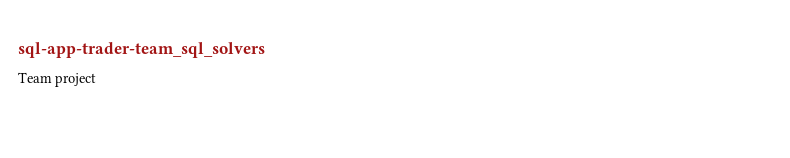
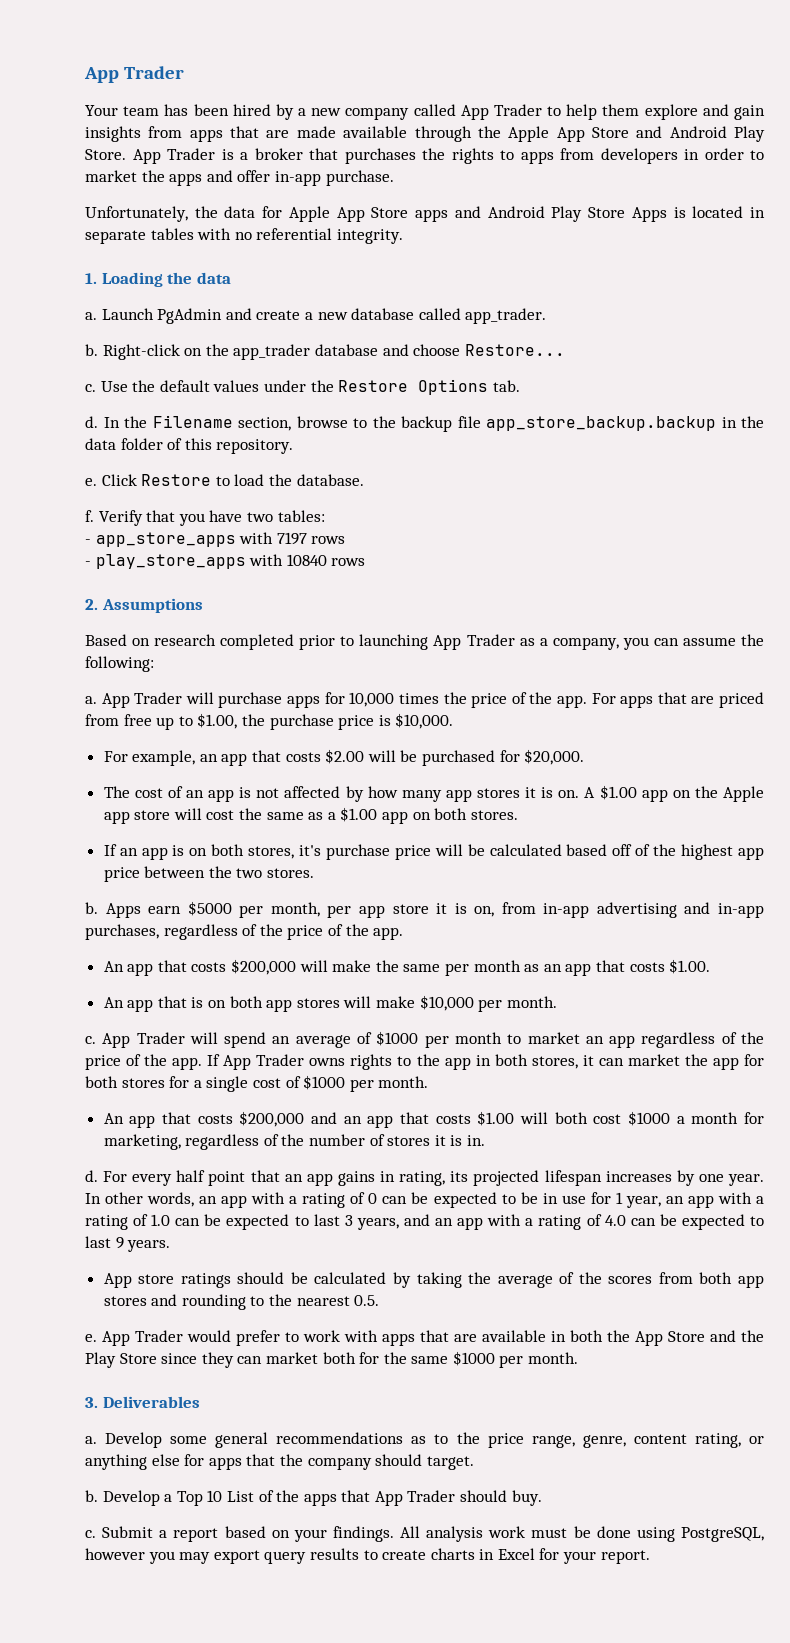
[18,42,265,58] [18,72,96,87] sql-app-trader-team_sql_solvers // Team project -> [84,66,184,83] [85,104,765,120] [85,126,765,142] [85,148,764,164] [85,170,394,186] [85,206,766,222] [85,228,403,244] [85,272,231,287] [85,308,547,324] [85,344,565,360] [85,379,520,395] [85,415,764,432] [85,438,294,454] [85,474,364,486] [85,510,325,526] [85,532,346,547] [85,554,366,569] [85,598,203,613] [85,634,765,650] [85,656,154,672] [85,692,764,708] [85,713,454,730] [103,749,585,766] [103,785,764,802] [103,807,518,824] [103,844,765,860] [103,866,315,882] [85,901,764,918] [85,924,404,940] [103,959,711,976] [103,995,557,1012] [85,1031,764,1048] [85,1054,764,1070] [85,1075,429,1092] [103,1111,764,1128] [103,1134,486,1150] [85,1170,765,1186] [85,1192,764,1208] [85,1214,764,1230] [85,1236,171,1252] [103,1272,764,1288] [103,1294,380,1310] [85,1330,764,1346] [85,1351,579,1368] [85,1396,200,1408] [85,1432,765,1448] [85,1454,474,1470] [85,1490,542,1506] [85,1526,764,1542] [85,1548,650,1564] App Trader // Your team has been hired by a new company called App Trader to help them explore and gain insights from apps that are made available through the Apple App Store and Android Play Store. App Trader is a broker that purchases the rights to apps from developers in order to market the apps and offer in-app purchase. // Unfortunately, the data for Apple App Store apps and Android Play Store Apps is located in separate tables with no referential integrity. // 1. Loading the data // a. Launch PgAdmin and create a new database called app_trader. // b. Right-click on the app_trader database and choose Restore... // c. Use the default values under the Restore Options tab. // d. In the Filename section, browse to the backup file app_store_backup.backup in the data folder of this repository. // e. Click Restore to load the database. // f. Verify that you have two tables: // - app_store_apps with 7197 rows // - play_store_apps with 10840 rows // 2. Assumptions // Based on research completed prior to launching App Trader as a company, you can assume the following: // a. App Trader will purchase apps for 10,000 times the price of the app. For apps that are priced from free up to $1.00, the purchase price is $10,000. // For example, an app that costs $2.00 will be purchased for $20,000. // The cost of an app is not affected by how many app stores it is on. A $1.00 app on the Apple app store will cost the same as a $1.00 app on both stores. // If an app is on both stores, it's purchase price will be calculated based off of the highest app price between the two stores. // b. Apps earn $5000 per month, per app store it is on, from in-app advertising and in-app purchases, regardless of the price of the app. // An app that costs $200,000 will make the same per month as an app that costs $1.00. // An app that is on both app stores will make $10,000 per month. // c. App Trader will spend an average of $1000 per month to market an app regardless of the price of the app. If App Trader owns rights to the app in both stores, it can market the app for both stores for a single cost of $1000 per month. // An app that costs $200,000 and an app that costs $1.00 will both cost $1000 a month for marketing, regardless of the number of stores it is in. // d. For every half point that an app gains in rating, its projected lifespan increases by one year. In other words, an app with a rating of 0 can be expected to be in use for 1 year, an app with a rating of 1.0 can be expected to last 3 years, and an app with a rating of 4.0 can be expected to last 9 years. // App store ratings should be calculated by taking the average of the scores from both app stores and rounding to the nearest 0.5. // e. App Trader would prefer to work with apps that are available in both the App Store and the Play Store since they can market both for the same $1000 per month. // 3. Deliverables // a. Develop some general recommendations as to the price range, genre, content rating, or anything else for apps that the company should target. // b. Develop a Top 10 List of the apps that App Trader should buy. // c. Submit a report based on your findings. All analysis work must be done using PostgreSQL, however you may export query results to create charts in Excel for your report.

